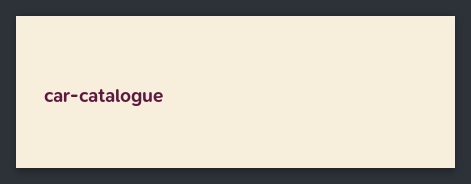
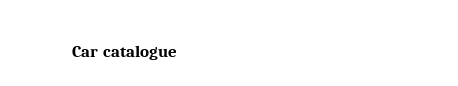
[44,89,163,106] car-catalogue -> [72,45,177,60] Car catalogue

